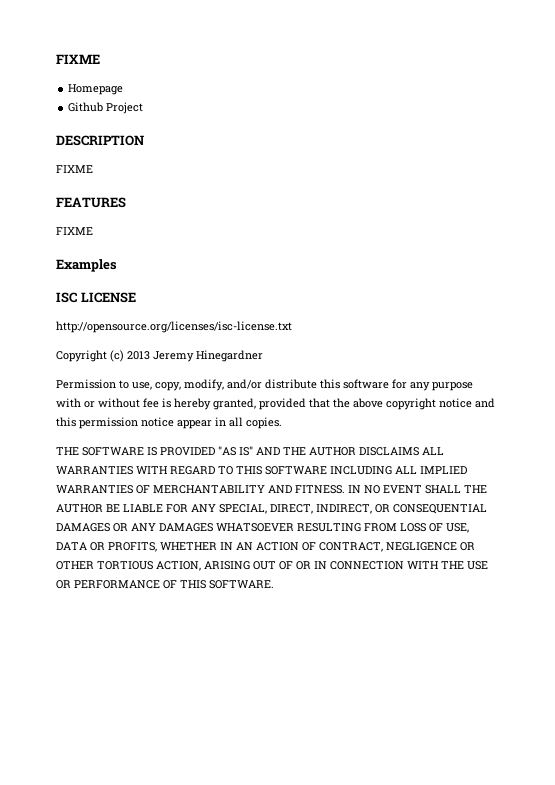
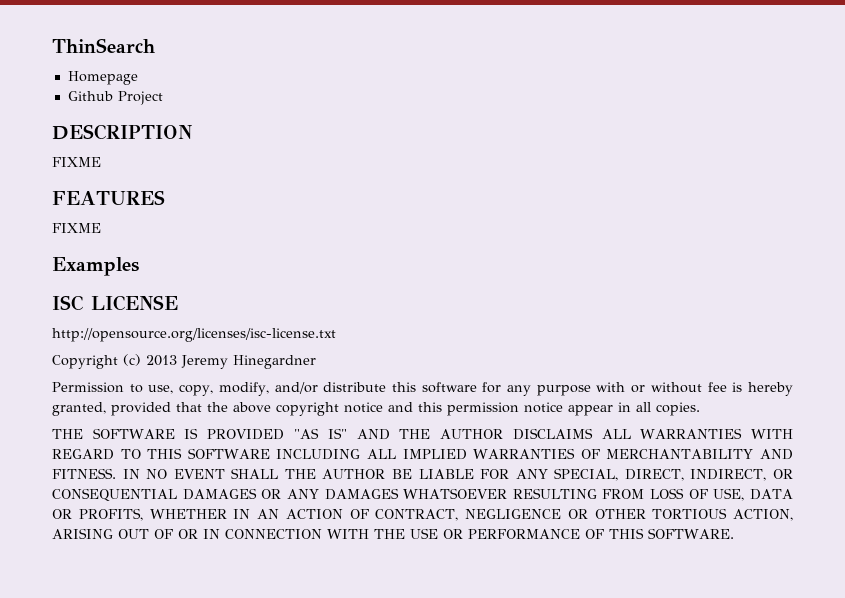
[56,54,100,64] FIXME -> [52,38,155,53] ThinSearch

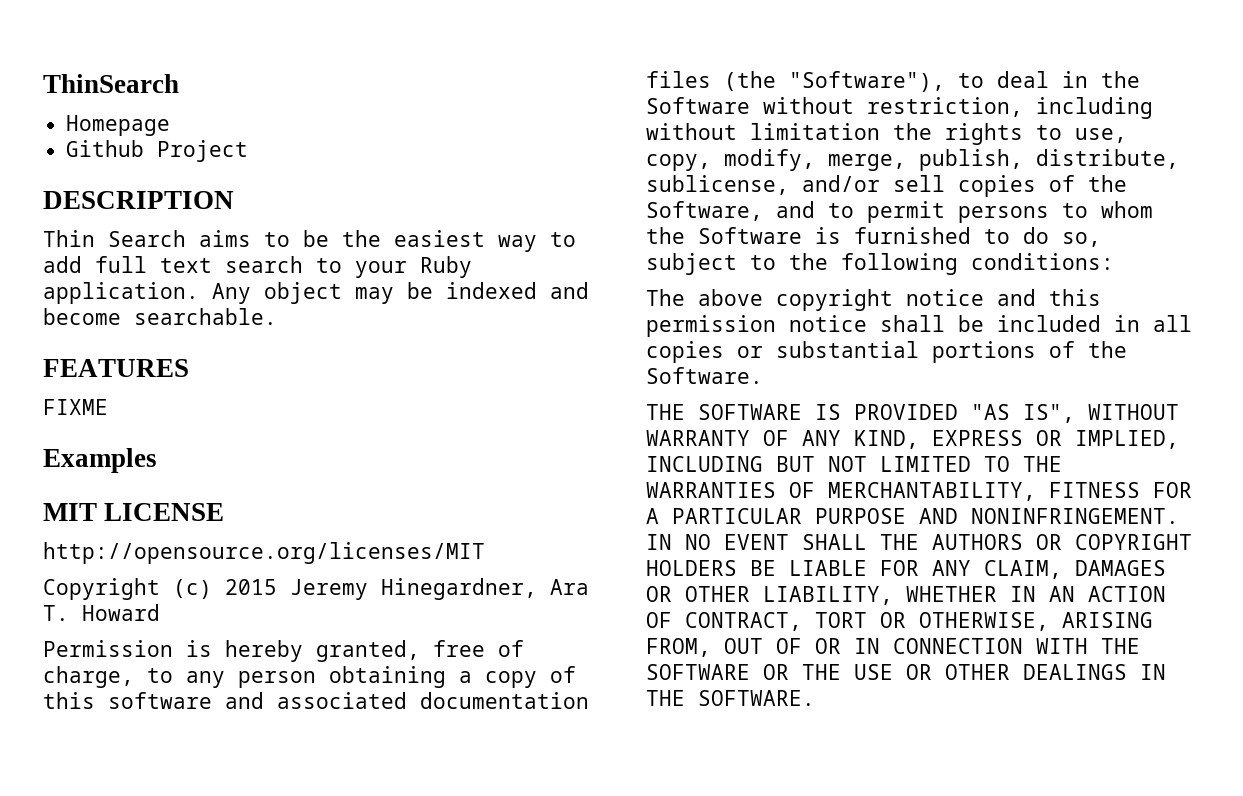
[52,157,101,167] FIXME -> [43,230,576,252] [43,256,472,278] [43,282,589,304] [43,308,277,325] Thin Search aims to be the easiest way to add full text search to your Ruby application. Any object may be indexed and become searchable.
[52,295,84,311] ISC -> [43,503,97,521] MIT
[52,328,336,342] http://opensource.org/licenses/isc-license.txt -> [43,542,485,564] http://opensource.org/licenses/MIT
[146,355,316,369] [52,382,793,396] [52,402,228,416] 2013 Jeremy Hinegardner // Permission to use, copy, modify, and/or distribute this software for any purpose with or without fee is hereby granted, provided that the -> [225,578,589,600] [43,604,160,621] [43,640,524,662] [43,666,576,688] [43,692,589,709] [646,71,1140,92] [646,97,1153,119] [646,123,1127,145] [646,149,1179,171] [646,175,1127,197] [646,201,1153,223] [646,227,1101,247] [646,253,1114,275] [646,289,685,306] 2015 Jeremy Hinegardner, Ara T. Howard // Permission is hereby granted, free of charge, to any person obtaining a copy of this software and associated documentation files (the "Software"), to deal in the Software without restriction, including without limitation the rights to use, copy, modify, merge, publish, distribute, sublicense, and/or sell copies of the Software, and to permit persons to whom the Software is furnished to do so, subject to the following conditions: // The
[568,402,700,416] appear in all copies. -> [880,315,1192,332] [646,341,1127,363] [646,367,763,384] shall be included in all copies or substantial portions of the Software.
[327,428,793,440] [52,448,793,460] [52,468,116,479] IS" AND THE AUTHOR DISCLAIMS ALL WARRANTIES WITH REGARD TO THIS SOFTWARE INCLUDING ALL IMPLIED WARRANTIES OF MERCHANTABILITY AND FITNESS. -> [1023,404,1179,423] [646,430,1179,449] [646,456,1062,472] [646,482,1192,501] [646,508,1179,524] IS", WITHOUT WARRANTY OF ANY KIND, EXPRESS OR IMPLIED, INCLUDING BUT NOT LIMITED TO THE WARRANTIES OF MERCHANTABILITY, FITNESS FOR A PARTICULAR PURPOSE AND NONINFRINGEMENT.
[322,468,793,481] [52,488,794,502] [52,508,143,521] AUTHOR BE LIABLE FOR ANY SPECIAL, DIRECT, INDIRECT, OR CONSEQUENTIAL DAMAGES OR ANY DAMAGES WHATSOEVER RESULTING FROM LOSS OF USE, DATA OR PROFITS, -> [932,534,1192,550] [646,560,1166,579] [646,586,893,605] AUTHORS OR COPYRIGHT HOLDERS BE LIABLE FOR ANY CLAIM, DAMAGES OR OTHER LIABILITY,
[464,508,794,521] [52,528,113,539] NEGLIGENCE OR OTHER TORTIOUS ACTION, ARISING -> [815,612,1153,631] [646,638,711,657] TORT OR OTHERWISE, ARISING FROM,
[410,528,644,539] USE OR PERFORMANCE OF THIS -> [646,664,1166,680] [646,690,685,706] SOFTWARE OR THE USE OR OTHER DEALINGS IN THE

